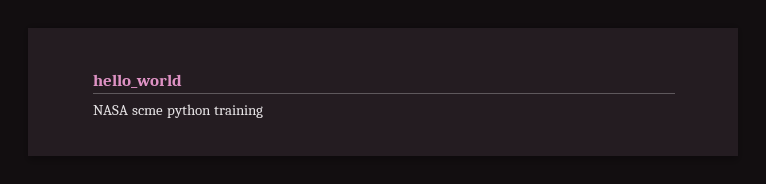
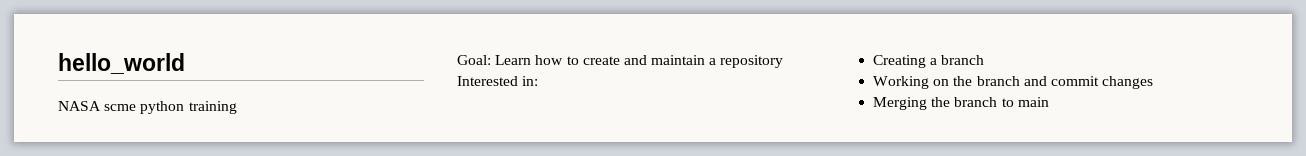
(263, 111) none -> [457,55,784,68] [457,76,539,86] [873,55,985,68] [873,76,1154,89] [873,97,1049,110] // Goal: Learn how to create and maintain a repository Interested in: // Creating a branch // Working on the branch and commit changes // Merging the branch to main

